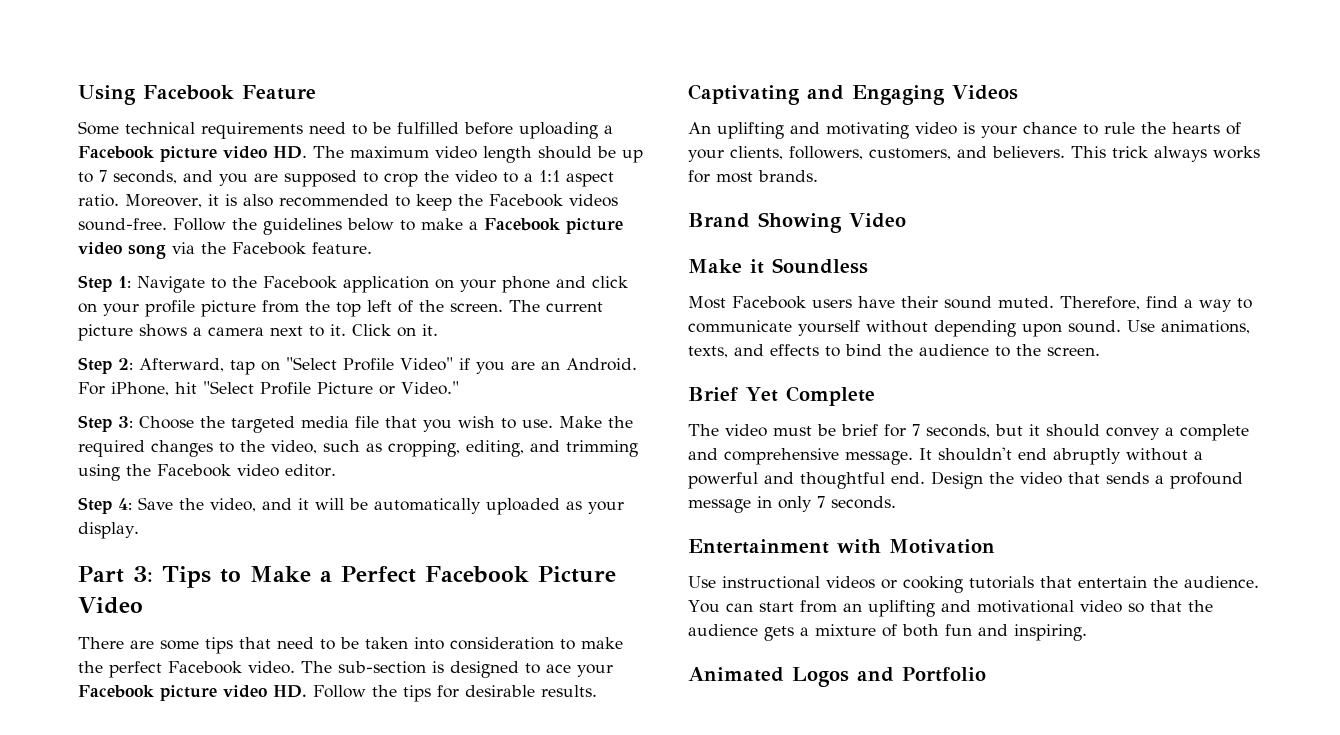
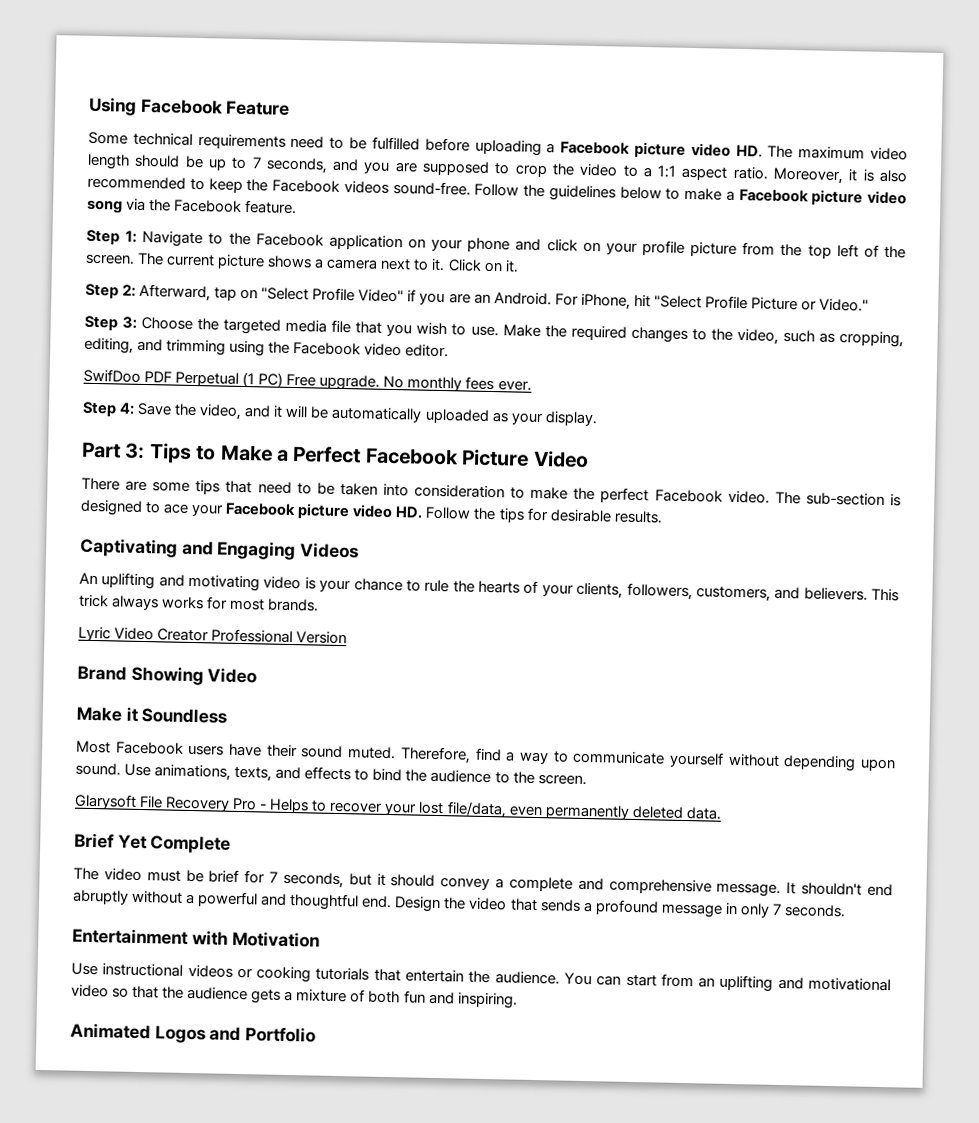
(336, 470) none -> [83,368,532,392] // SwifDoo PDF Perpetual (1 PC) Free upgrade. No monthly fees ever.
(818, 176) none -> [78,626,348,645] // Lyric Video Creator Professional Version
(1100, 351) none -> [74,793,722,820] // Glarysoft File Recovery Pro - Helps to recover your lost file/data, even permanently deleted data.

